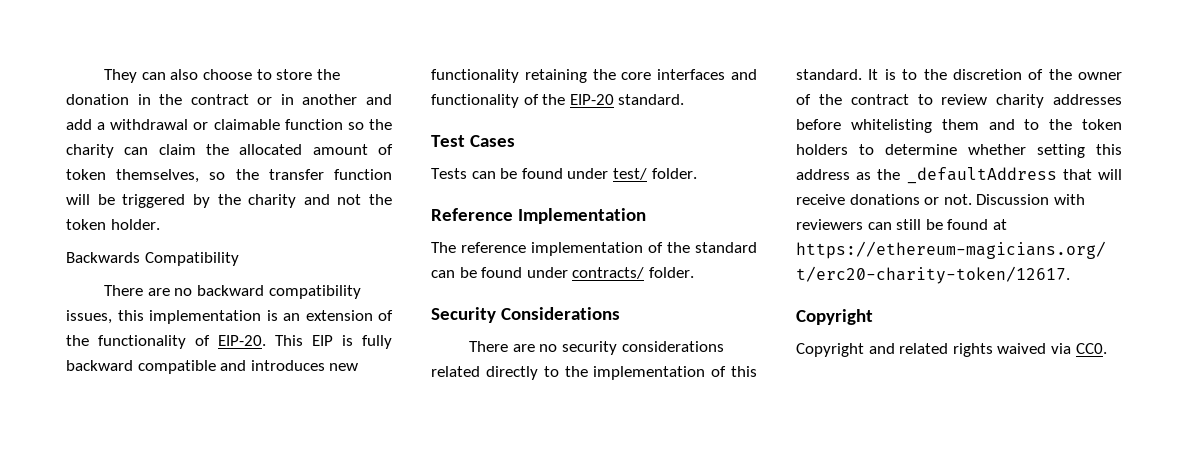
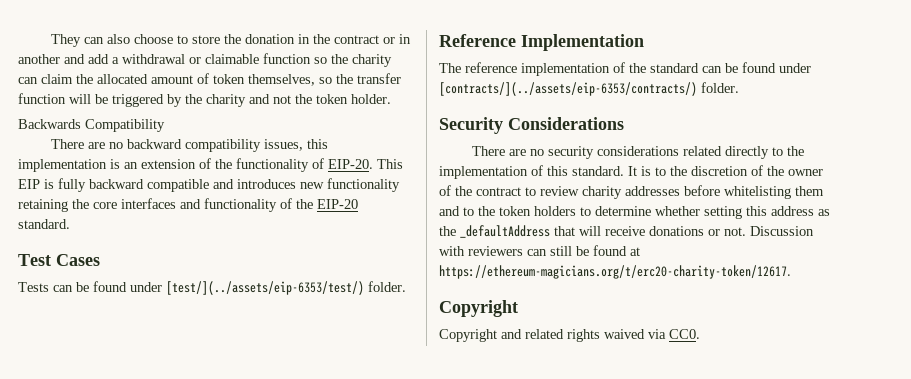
[612,168,647,180] test/ -> [166,281,364,295] [test/](../assets/eip-6353/test/)
[572,267,645,279] contracts/ -> [439,82,697,96] [contracts/](../assets/eip-6353/contracts/)

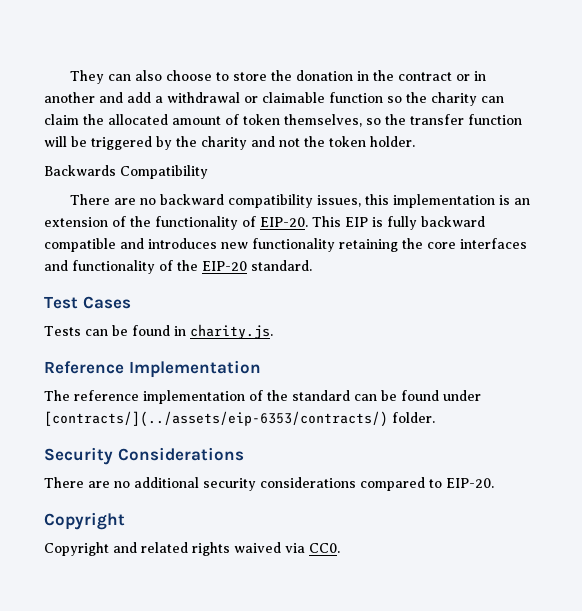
[130,281,406,295] under [test/](../assets/eip-6353/test/) folder. -> [173,324,273,339] in charity.js.
(544, 152) none -> [134,477,199,488] additional
[682,146,804,159] [439,165,823,179] [439,185,824,199] [439,206,830,219] [439,225,814,238] [439,245,640,256] [439,265,791,279] related directly to the implementation of this standard. It is to the discretion of the owner of the contract to review charity addresses before whitelisting them and to the token holders to determine whether setting this address as the _defaultAddress that will receive donations or not. Discussion with reviewers can still be found at https://ethereum-magicians.org/t/erc20-charity-token/12617. -> [360,477,494,491] compared to EIP-20.

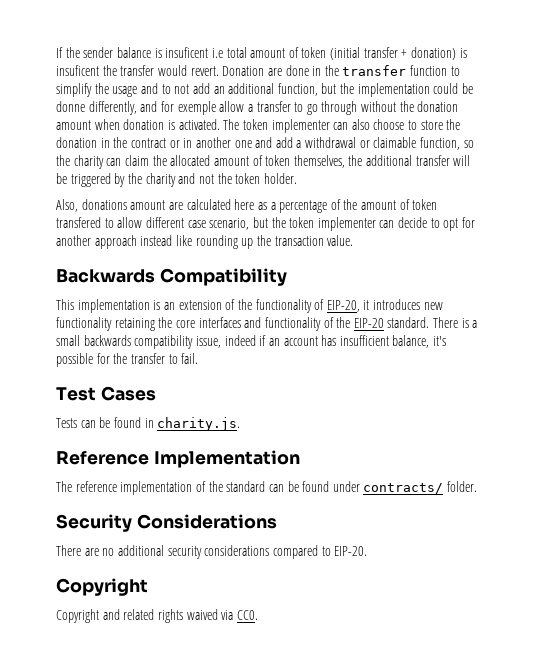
[70,70,105,84] They -> [56,47,467,60] [56,65,460,76] [56,83,474,97] [56,101,459,115] [56,119,330,133] If the sender balance is insuficent i.e total amount of token (initial transfer + donation) is insuficent the transfer would revert. Donation are done in the transfer function to simplify the usage and to not add an additional function, but the implementation could be donne differently, and for exemple allow a transfer to go through without the donation amount when donation is activated. The token implementer
(95, 97) none -> [234,140,252,148] one
[329,92,383,103] function -> [420,137,461,150] function,
[366,114,522,125] so the transfer function -> [348,155,450,166] the additional transfer
[44,165,208,179] [70,194,390,208] Backwards Compatibility // There are no backward compatibility issues, this -> [56,199,438,213] [56,217,476,231] [56,235,354,249] [56,268,287,286] [56,299,74,310] Also, donations amount are calculated here as a percentage of the amount of token transfered to allow different case scenario, but the token implementer can decide to opt for another approach instead like rounding up the transaction value. // Backwards Compatibility // This
[260,216,485,230] [44,238,144,252] EIP-20. This EIP is fully backward compatible and -> [326,300,370,312] EIP-20, it
(312, 265) none -> [433,317,478,328] [56,335,447,349] [56,353,199,367] There is a small backwards compatibility issue, indeed if an account has insufficient balance, it's possible for the transfer to fail.
[44,411,388,427] [contracts/](../assets/eip-6353/contracts/) -> [363,483,444,494] contracts/

